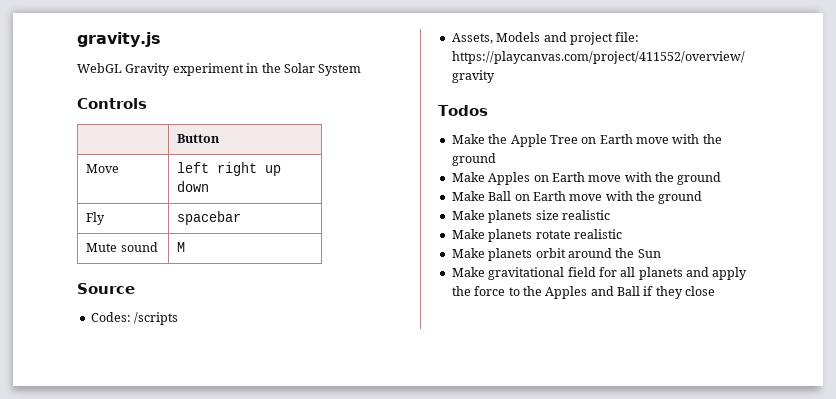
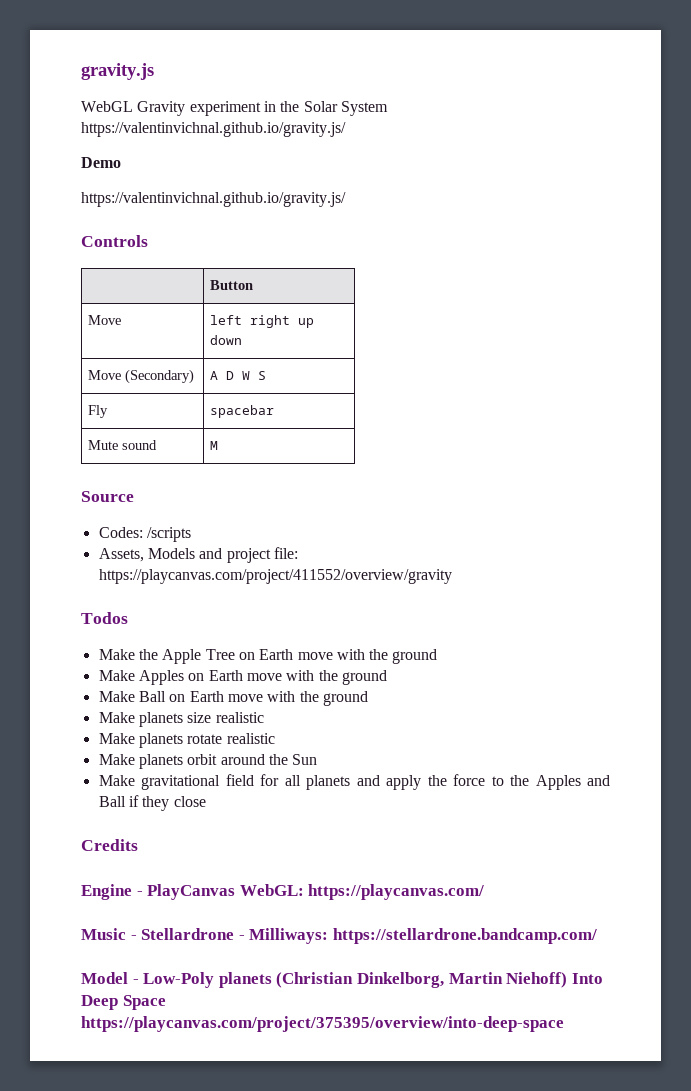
(362, 70) none -> [81,122,346,137] [81,157,121,168] [81,192,346,207] https://valentinvichnal.github.io/gravity.js/ // Demo // https://valentinvichnal.github.io/gravity.js/
(210, 186) none -> [88,369,195,384] [210,371,267,380] // Move (Secondary) | A D W S
(716, 291) none -> [81,839,138,851] [81,884,485,900] [81,928,597,944] [81,972,603,988] [81,995,166,1010] [81,1016,564,1032] // Credits // Engine - PlayCanvas WebGL: https://playcanvas.com/ // Music - Stellardrone - Milliways: https://stellardrone.bandcamp.com/ // Model - Low-Poly planets (Christian Dinkelborg, Martin Niehoff) Into Deep Space https://playcanvas.com/project/375395/overview/into-deep-space

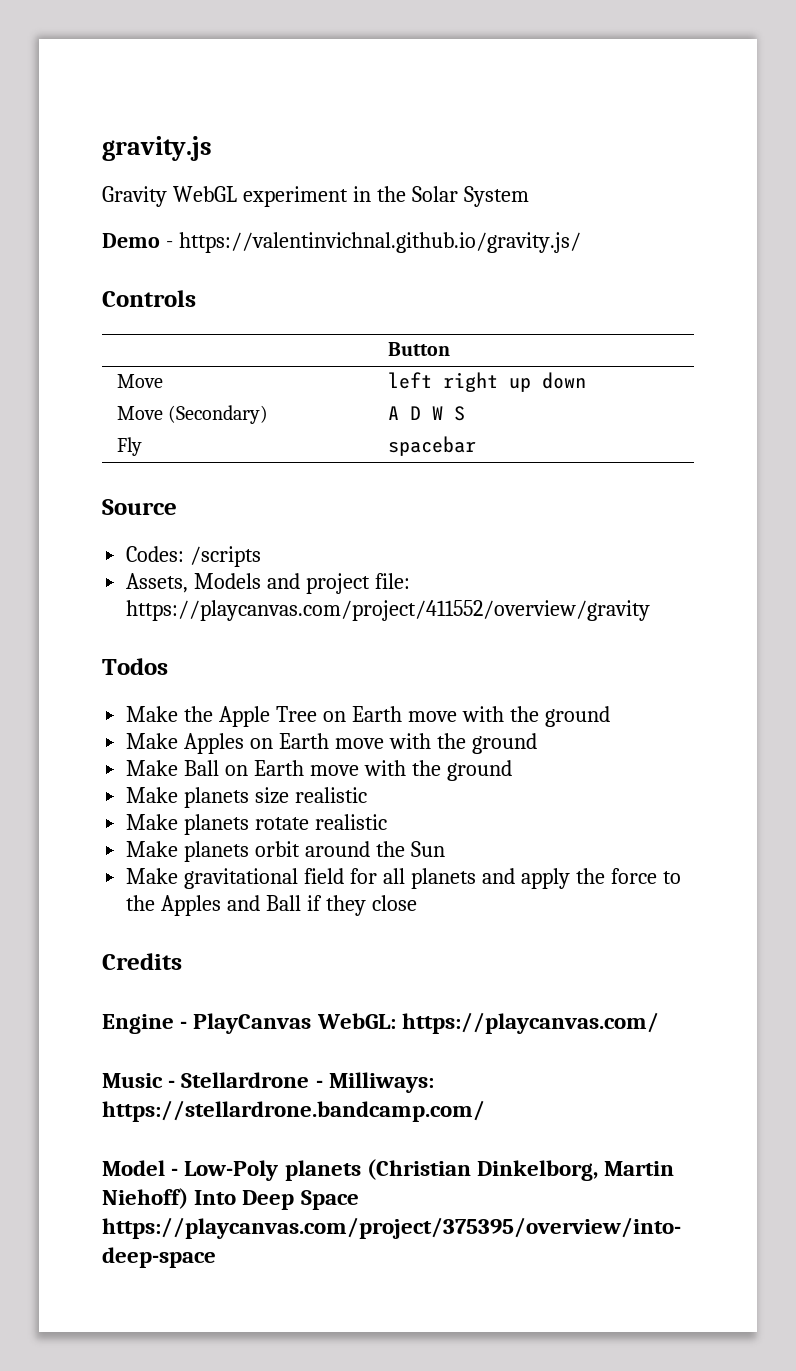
[81,101,186,116] WebGL Gravity -> [102,186,237,207] Gravity WebGL
[81,122,346,137] https://valentinvichnal.github.io/gravity.js/ -> (529, 196) none
(121, 162) // -> [165,241,173,248] -
[88,440,158,450] [210,441,219,450] // Mute sound | M -> (476, 446) none

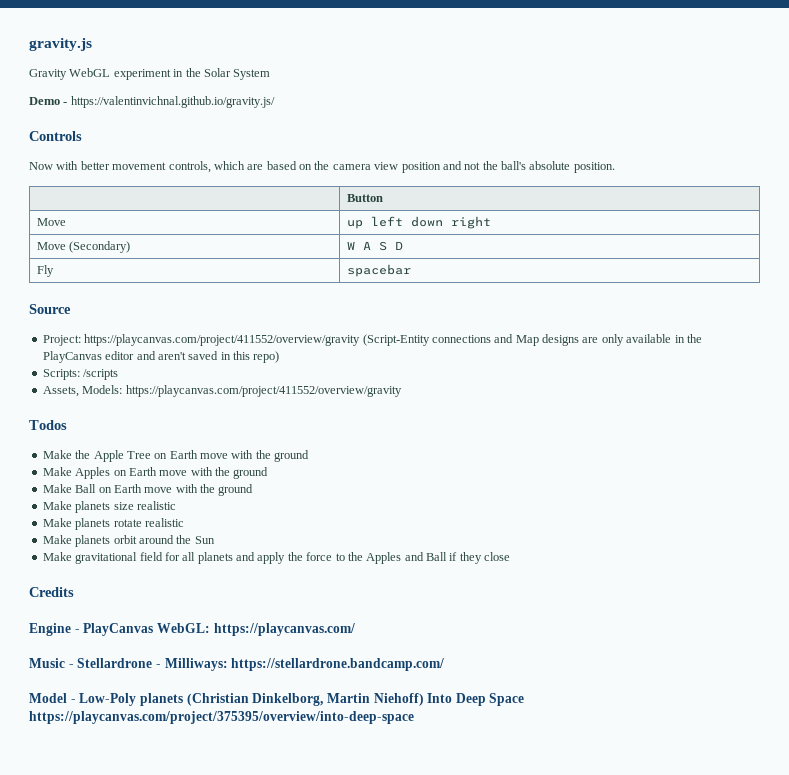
(196, 298) none -> [29,161,615,173] // Now with better movement controls, which are based on the camera view position and not the ball's absolute position.
[387,372,432,389] left -> [346,216,443,229] up left down
[508,372,586,392] up down -> (491, 222) none
[387,406,399,420] A -> [346,241,387,251] W A S
[431,406,465,421] W S -> (403, 245) none
[126,546,262,567] [126,573,410,594] Codes: /scripts // Assets, Models and project file: -> [42,334,702,346] [42,351,280,363] [42,369,119,380] [42,385,123,397] Project: https://playcanvas.com/project/411552/overview/gravity (Script-Entity connections and Map designs are only available in the PlayCanvas editor and aren't saved in this repo) // Scripts: /scripts // Assets, Models:

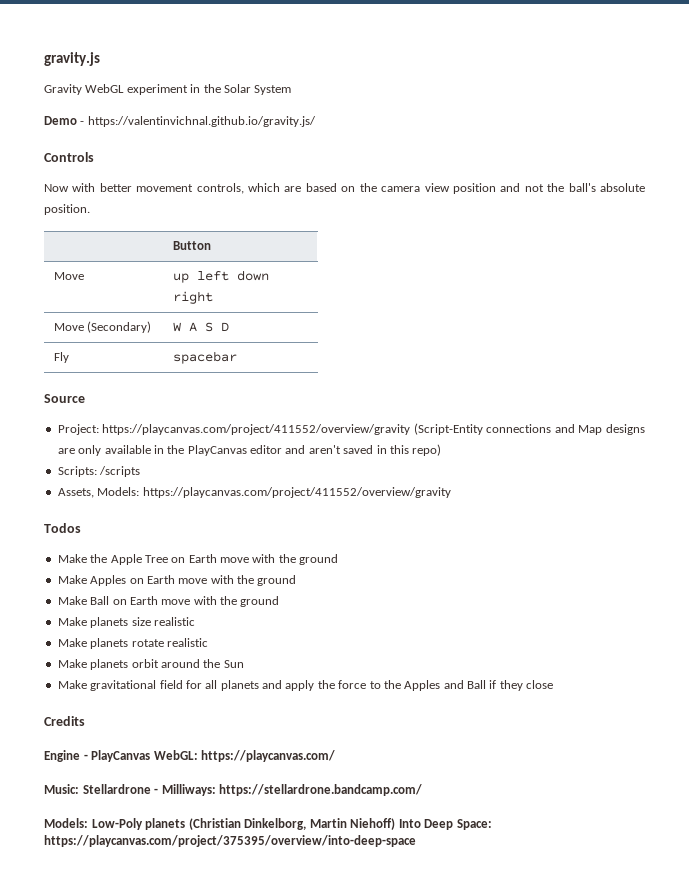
[29,658,74,668] Music - -> [44,784,79,794] Music:
[29,693,76,703] Model - -> [44,818,88,828] Models:
[489,693,525,706] Space -> [456,819,492,830] Space:

